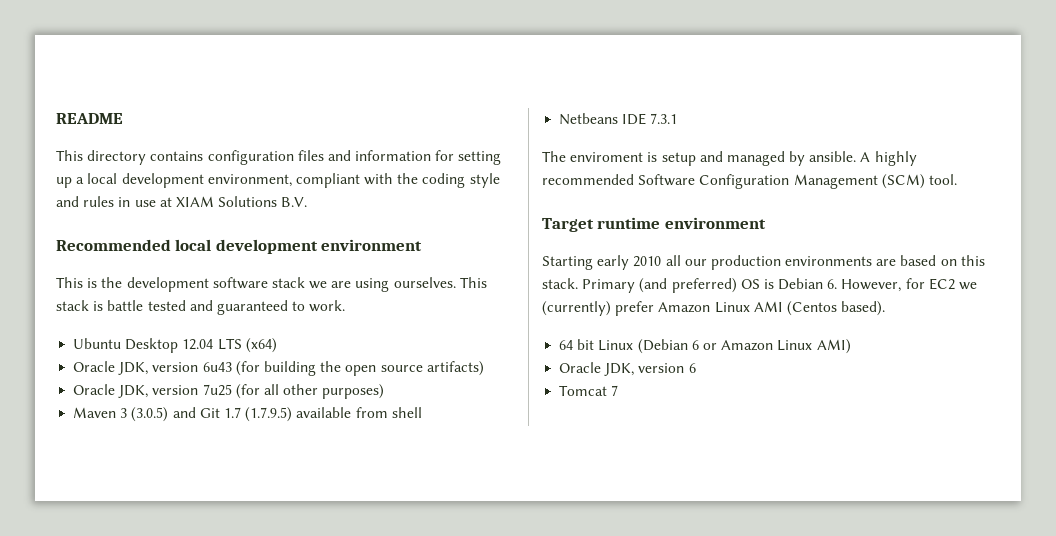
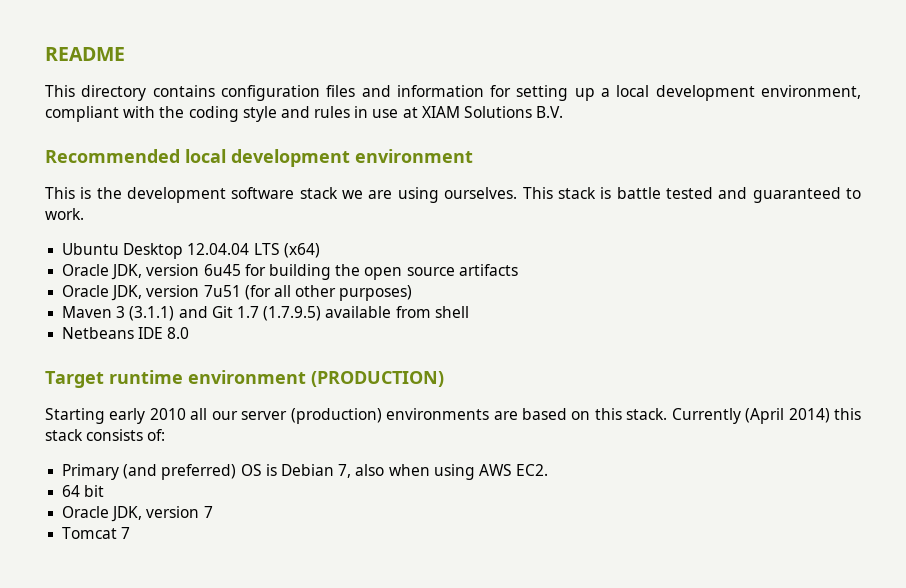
[182,339,214,350] 12.04 -> [187,243,250,255] 12.04.04
[202,361,260,376] 6u43 (for -> [203,264,266,276] 6u45 for
[426,361,484,376] [73,384,232,398] artifacts) // Oracle JDK, version 7u25 -> [458,264,518,276] [62,285,241,301] artifacts // Oracle JDK, version 7u51
[131,407,169,422] (3.0.5) -> [129,306,175,321] (3.1.1)
[650,113,678,124] [542,151,917,166] [542,174,957,189] 7.3.1 // The enviroment is setup and managed by ansible. A highly recommended Software Configuration Management (SCM) tool. -> [167,327,190,339] 8.0
(766, 223) none -> [311,371,444,387] (PRODUCTION)
[710,255,781,270] production -> [241,408,382,424] server (production)
(578, 283) none -> [671,408,861,424] [45,429,166,441] Currently (April 2014) this stack consists of: //
[827,278,978,292] [542,301,886,316] [559,339,851,354] [559,362,696,376] 6. However, for EC2 we (currently) prefer Amazon Linux AMI (Centos based). // 64 bit Linux (Debian 6 or Amazon Linux AMI) // Oracle JDK, version 6 -> [338,464,549,480] [62,485,105,497] [62,506,213,522] 7, also when using AWS EC2. // 64 bit // Oracle JDK, version 7

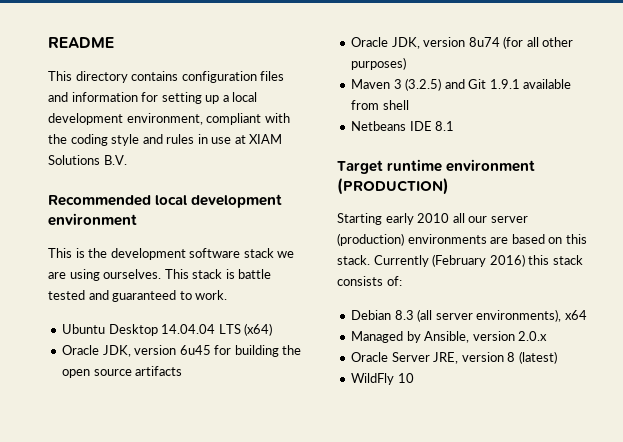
[187,243,250,255] 12.04.04 -> [161,324,216,334] 14.04.04
[203,285,241,297] 7u51 -> [468,37,500,47] 8u74
[129,306,175,321] (3.1.1) -> [405,78,442,91] (3.2.5)
[236,306,322,321] 1.7 (1.7.9.5) -> [489,79,520,89] 1.9.1
[167,327,190,339] 8.0 -> [435,121,455,131] 8.1
[745,408,830,424] (April 2014) -> [432,254,525,267] (February 2016)
[62,464,549,480] [62,485,105,497] [62,506,213,522] [62,527,131,539] Primary (and preferred) OS is Debian 7, also when using AWS EC2. // 64 bit // Oracle JDK, version 7 // Tomcat 7 -> [351,309,587,322] [351,331,548,343] [351,351,557,364] [351,373,414,385] Debian 8.3 (all server environments), x64 // Managed by Ansible, version 2.0.x // Oracle Server JRE, version 8 (latest) // WildFly 10

